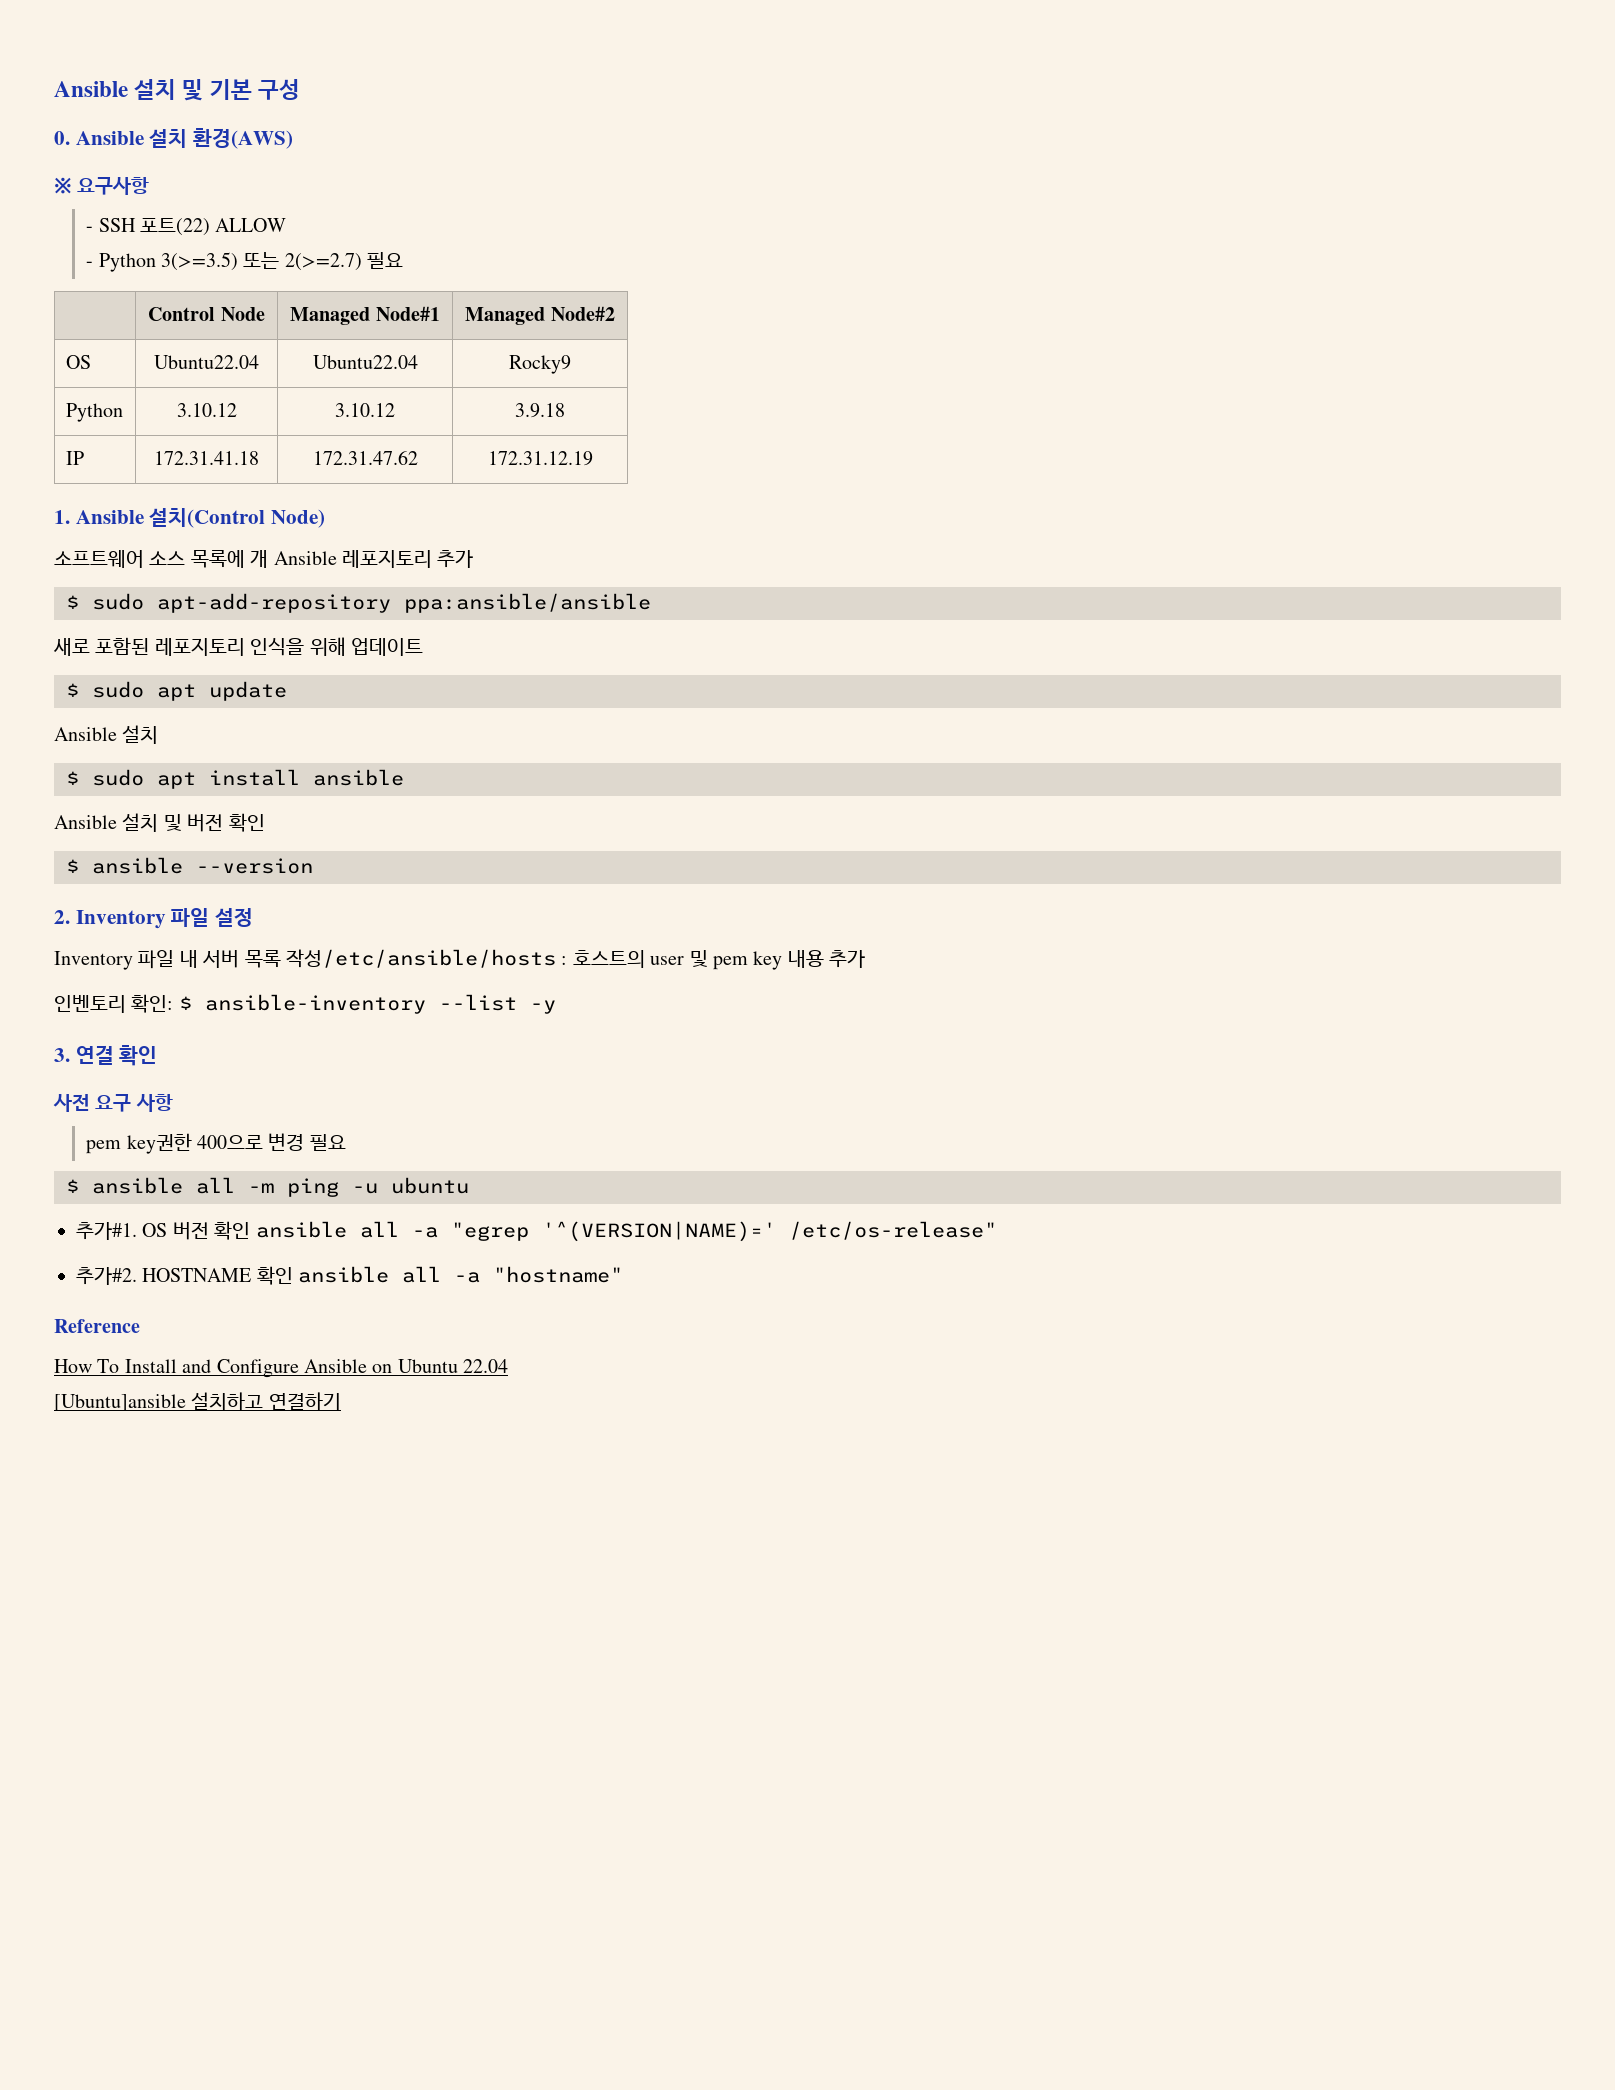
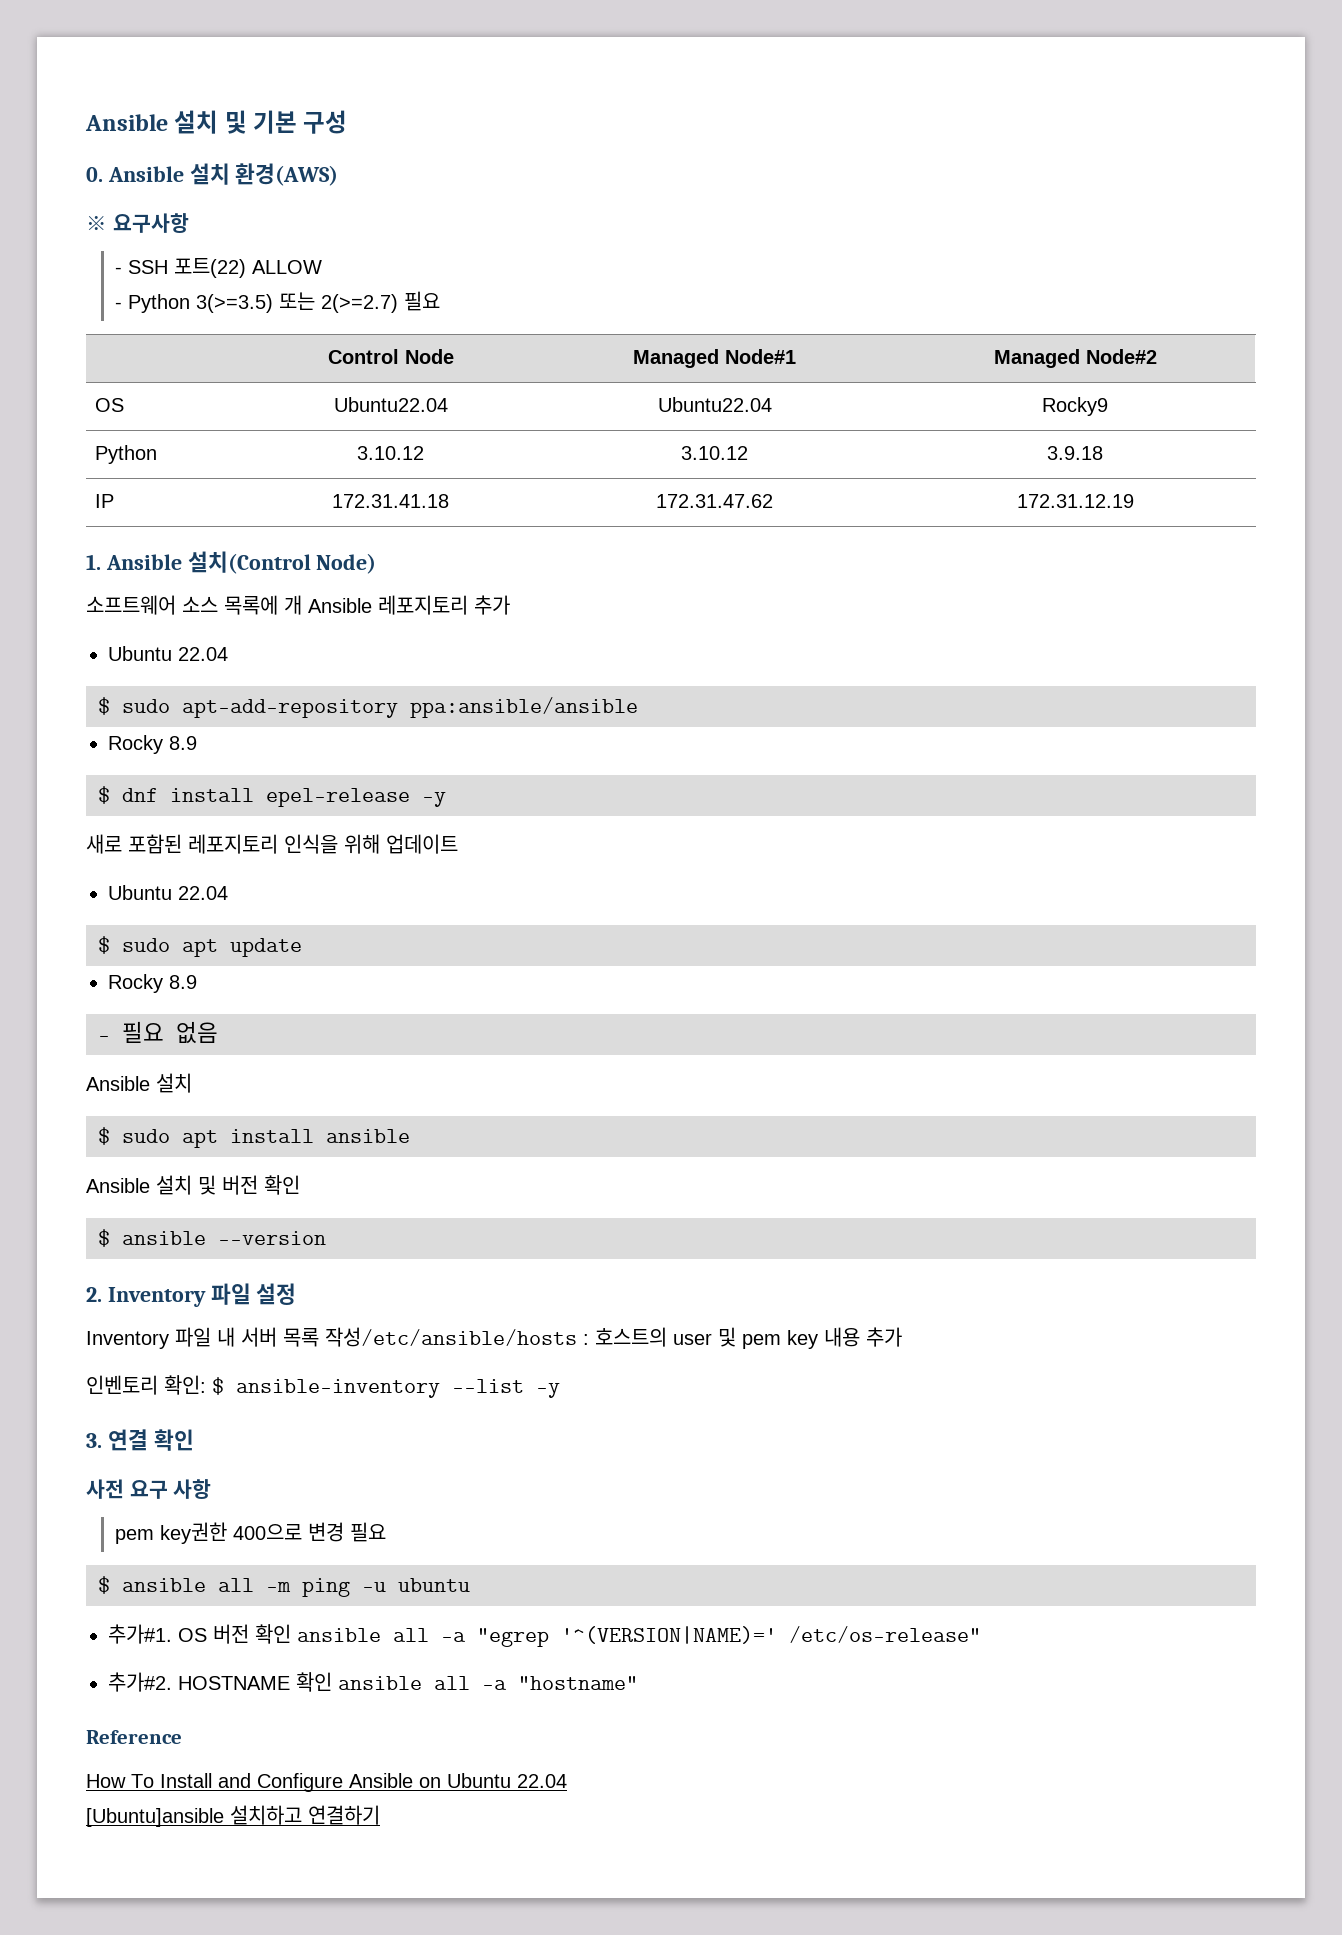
(474, 559) none -> [108,646,228,661] // Ubuntu 22.04
(651, 603) none -> [108,735,197,754] [98,786,446,807] // Rocky 8.9 // $ dnf install epel-release -y
(423, 647) none -> [108,885,228,900] // Ubuntu 22.04
(287, 691) none -> [108,974,197,993] [98,1021,218,1044] // Rocky 8.9 // - 필요 없음

